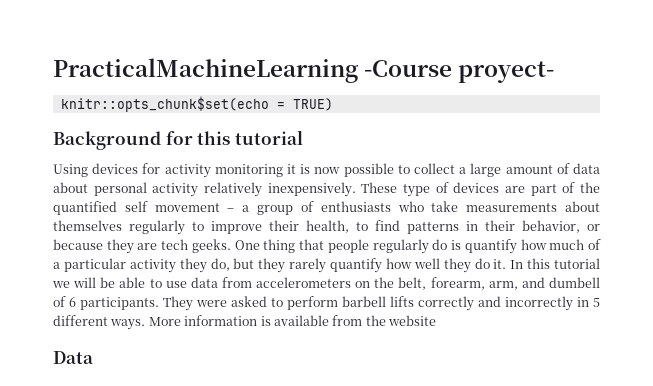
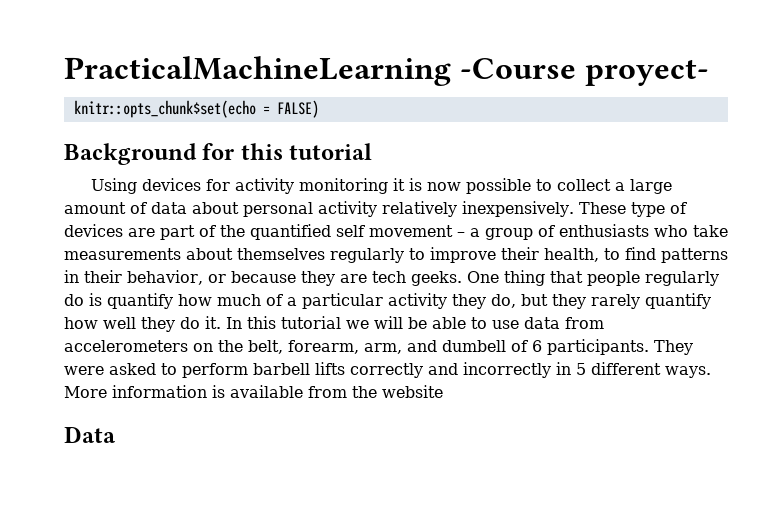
[292,98,333,111] TRUE) -> [276,100,319,118] FALSE)

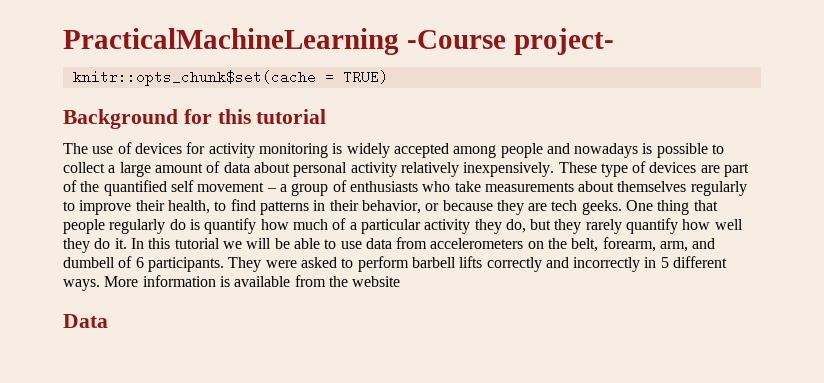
[584,59,709,86] [73,100,319,118] proyect- // knitr::opts_chunk$set(echo = FALSE) -> [513,28,614,55] [72,70,388,86] project- // knitr::opts_chunk$set(cache = TRUE)
[91,178,138,194] Using -> [63,142,132,154] The use of
[393,178,462,191] it is now -> [332,143,653,158] is widely accepted among people and nowadays is

